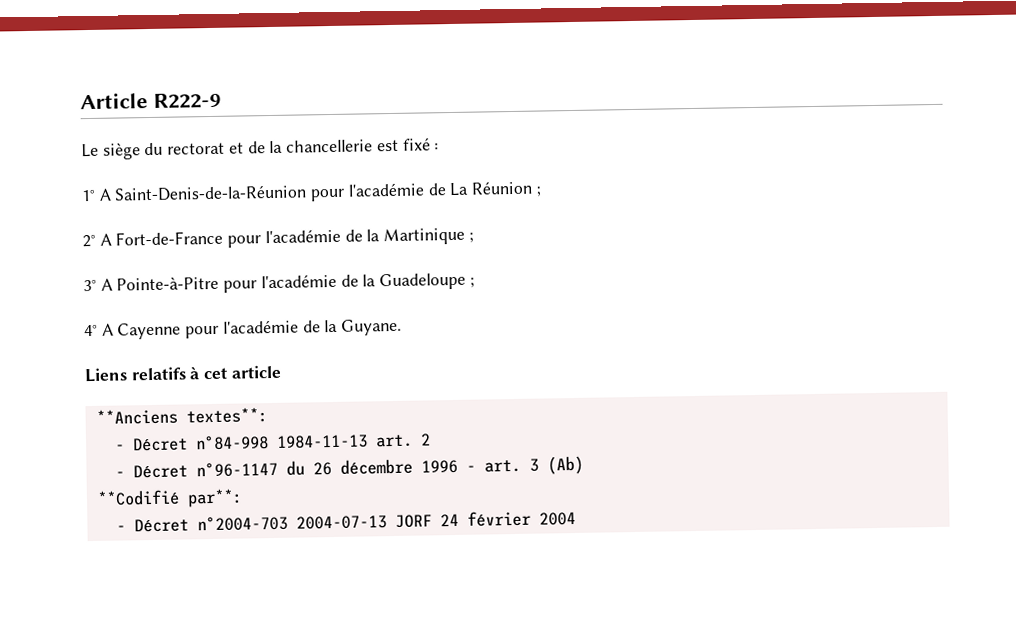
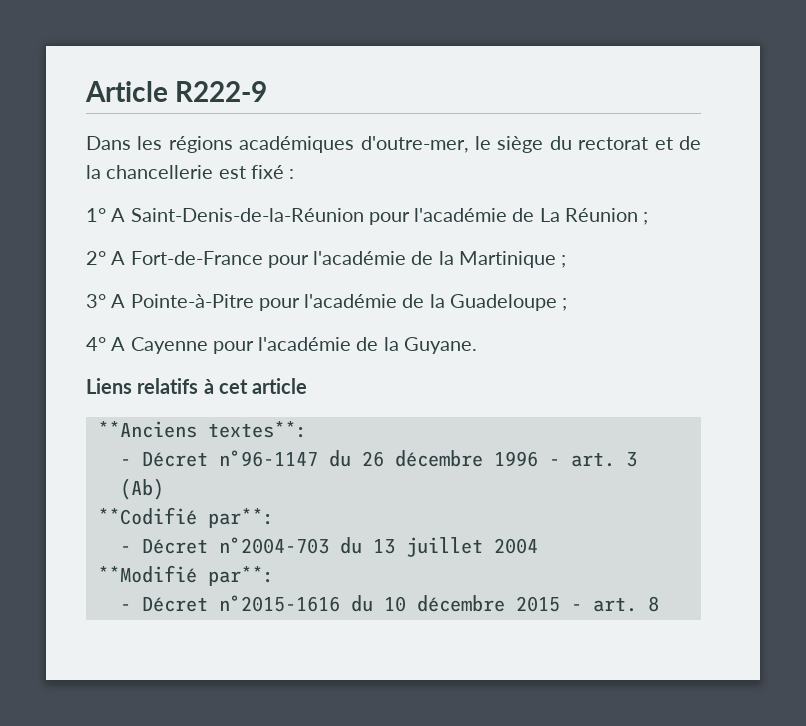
[81,143,99,158] Le -> [86,136,491,153] Dans les régions académiques d'outre-mer, le
[114,433,431,452] // - Décret n°84-998 1984-11-13 art. 2 -> (307, 429) none
[295,510,576,530] 2004-07-13 JORF 24 février 2004 -> [339,537,538,557] [97,565,274,586] [119,595,659,612] du 13 juillet 2004 // **Modifié par**: // - Décret n°2015-1616 du 10 décembre 2015 - art. 8

